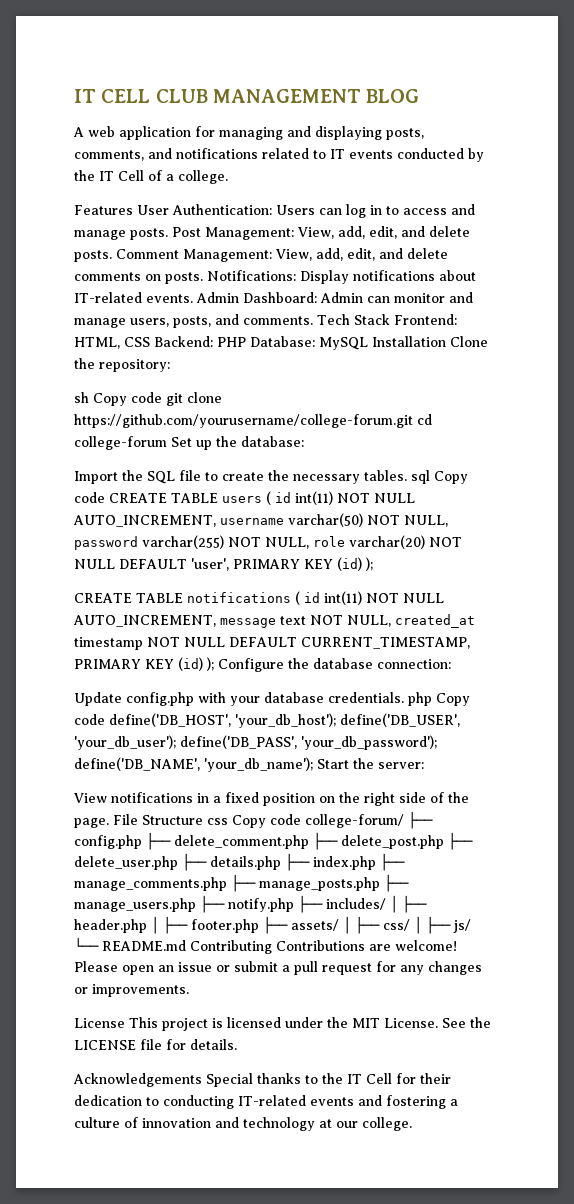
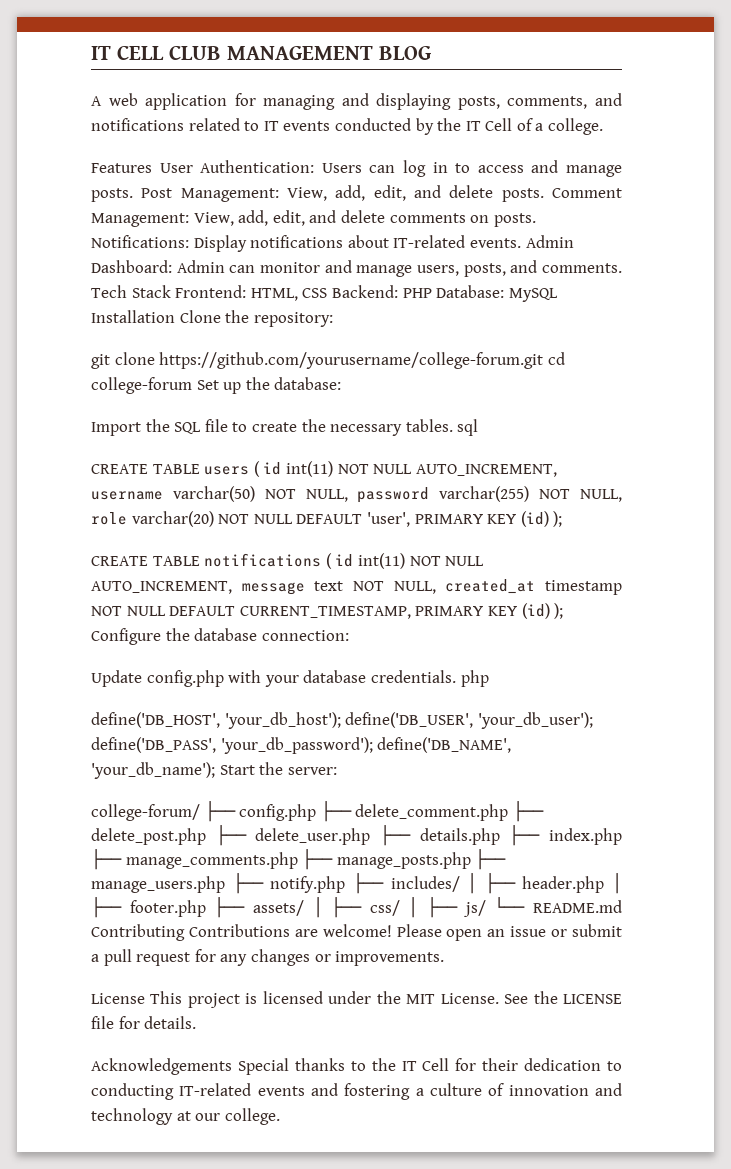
[74,392,162,406] sh Copy code -> (333, 319) none
[434,471,468,484] [74,492,105,503] Copy code -> (479, 427) //
[436,693,470,706] [74,714,105,725] Copy code -> (489, 678) //
[74,792,469,806] [74,814,301,828] View notifications in a fixed position on the right side of the page. File Structure css Copy code -> (337, 771) none

